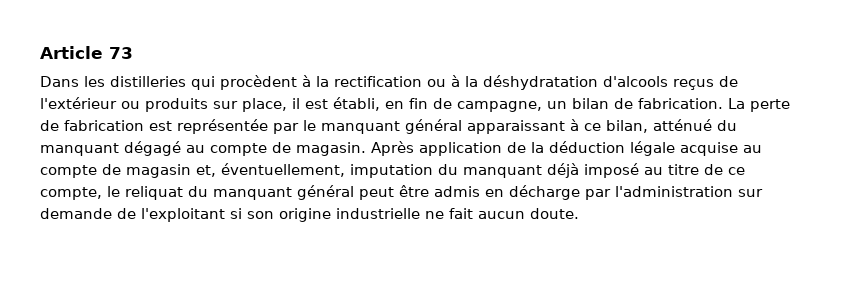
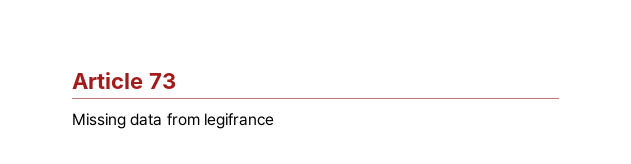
[40,75,738,90] [40,97,790,112] [40,119,737,134] [40,141,762,156] [40,163,745,178] [40,185,763,200] [40,208,579,222] Dans les distilleries qui procèdent à la rectification ou à la déshydratation d'alcools reçus de l'extérieur ou produits sur place, il est établi, en fin de campagne, un bilan de fabrication. La perte de fabrication est représentée par le manquant général apparaissant à ce bilan, atténué du manquant dégagé au compte de magasin. Après application de la déduction légale acquise au compte de magasin et, éventuellement, imputation du manquant déjà imposé au titre de ce compte, le reliquat du manquant général peut être admis en décharge par l'administration sur demande de l'exploitant si son origine industrielle ne fait aucun doute. -> [72,113,274,129] Missing data from legifrance

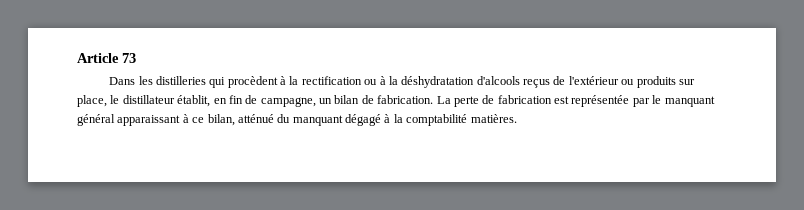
[72,113,274,129] Missing data from legifrance -> [109,76,695,88] [77,95,715,107] [77,114,517,126] Dans les distilleries qui procèdent à la rectification ou à la déshydratation d'alcools reçus de l'extérieur ou produits sur place, le distillateur établit, en fin de campagne, un bilan de fabrication. La perte de fabrication est représentée par le manquant général apparaissant à ce bilan, atténué du manquant dégagé à la comptabilité matières.

